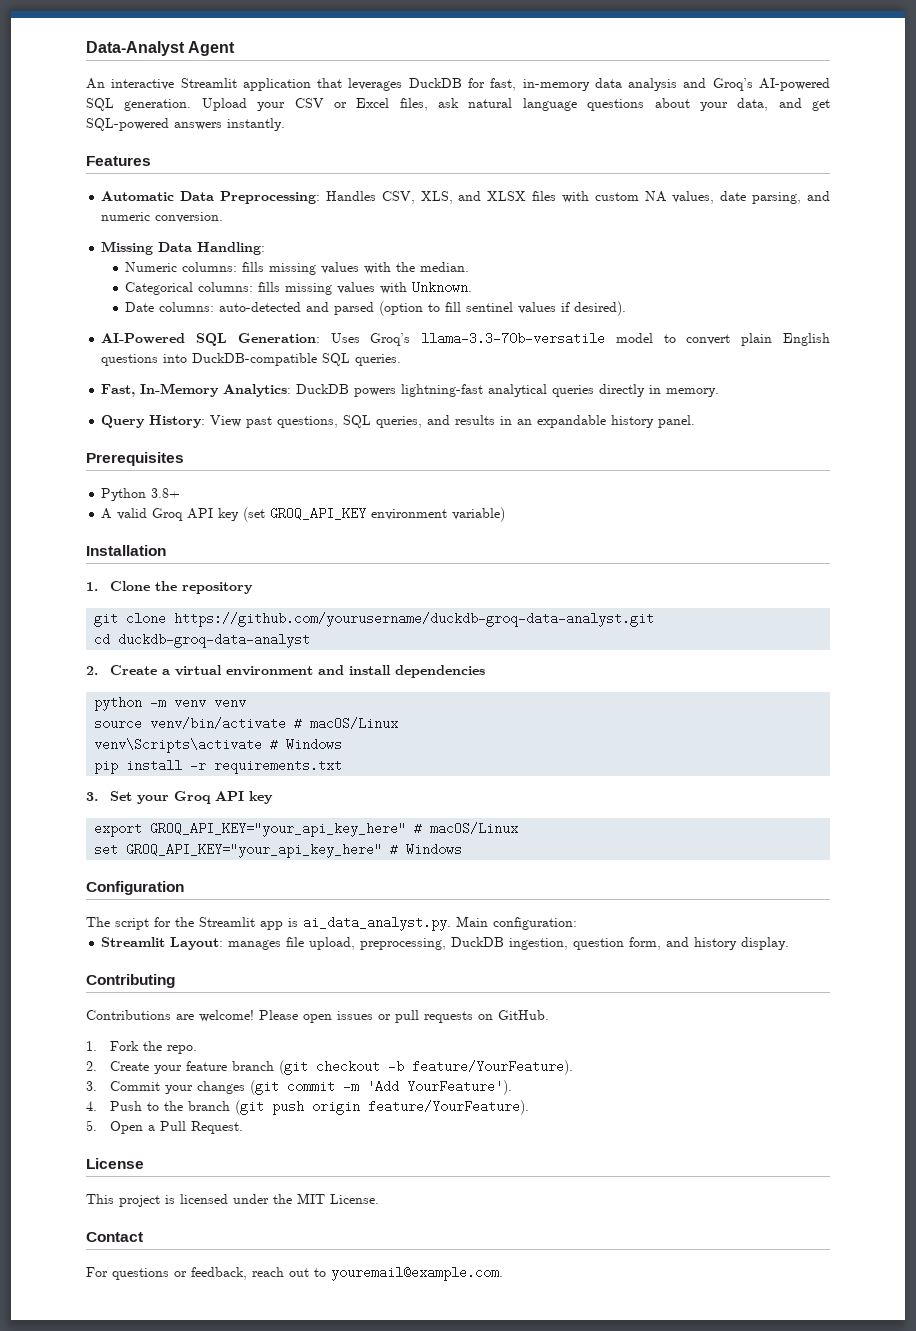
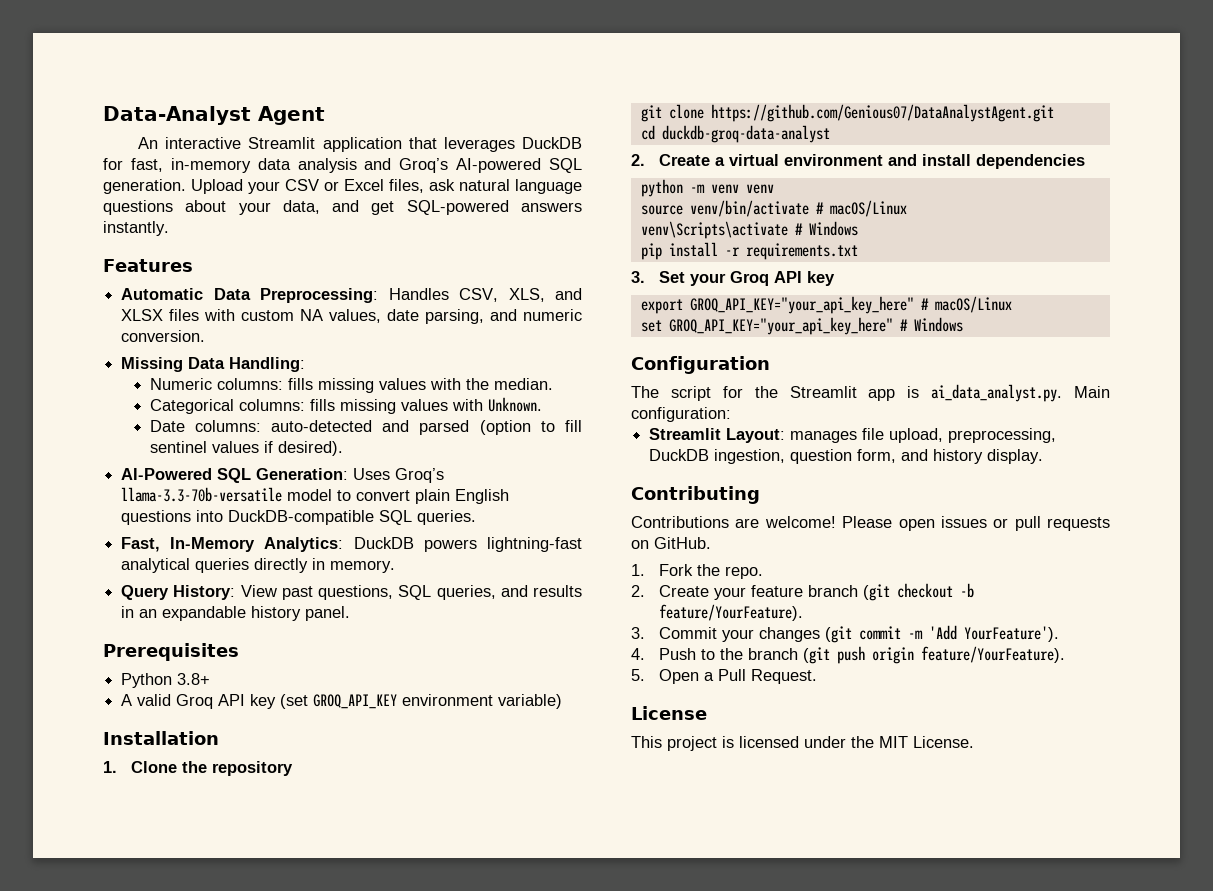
[174,612,655,627] https://github.com/yourusername/duckdb-groq-data-analyst.git -> [710,104,1054,122] https://github.com/Genious07/DataAnalystAgent.git
[86,1232,143,1242] [86,1266,503,1281] // Contact // For questions or feedback, reach out to youremail@example.com. -> (974, 742) none

